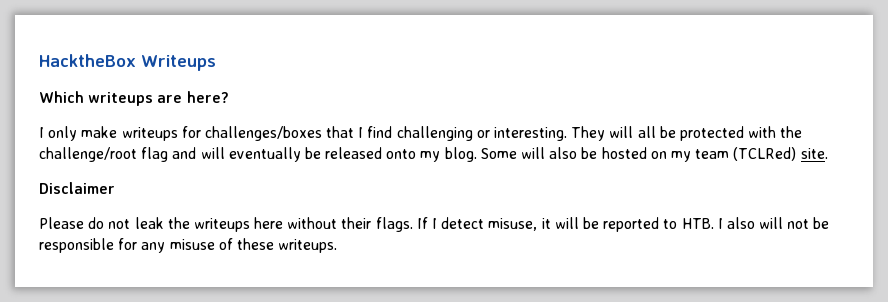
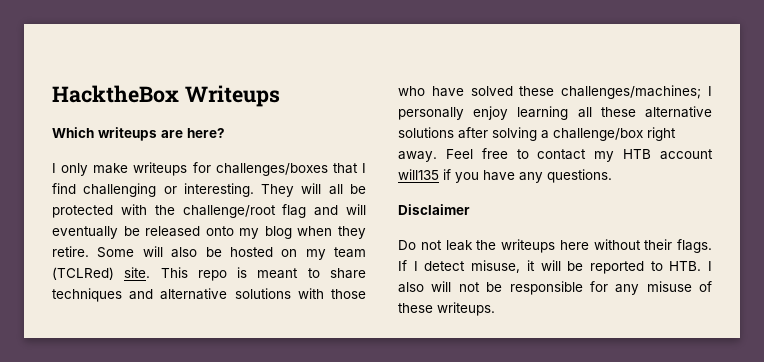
[444,147,477,162] blog. -> [264,226,366,239] [52,246,89,257] blog when they retire.
(828, 153) none -> [160,267,366,281] [52,288,366,302] [398,85,712,99] [398,106,712,120] [398,127,676,141] [398,148,713,162] [398,169,612,183] This repo is meant to share techniques and alternative solutions with those who have solved these challenges/machines; I personally enjoy learning all these alternative solutions after solving a challenge/box right away. Feel free to contact my HTB account will135 if you have any questions.
[39,217,105,229] Please do -> [398,240,416,250] Do

